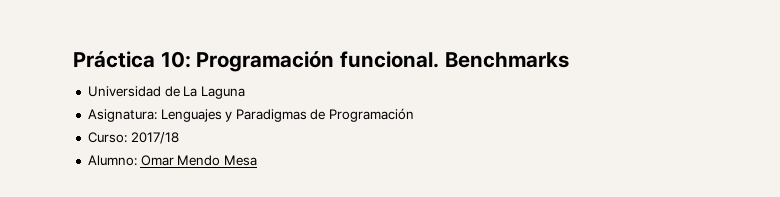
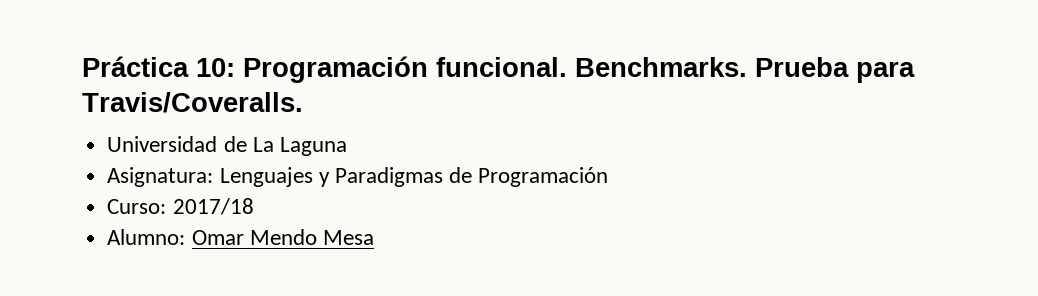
[444,52,569,68] Benchmarks -> [575,57,915,83] [82,92,303,113] Benchmarks. Prueba para Travis/Coveralls.

